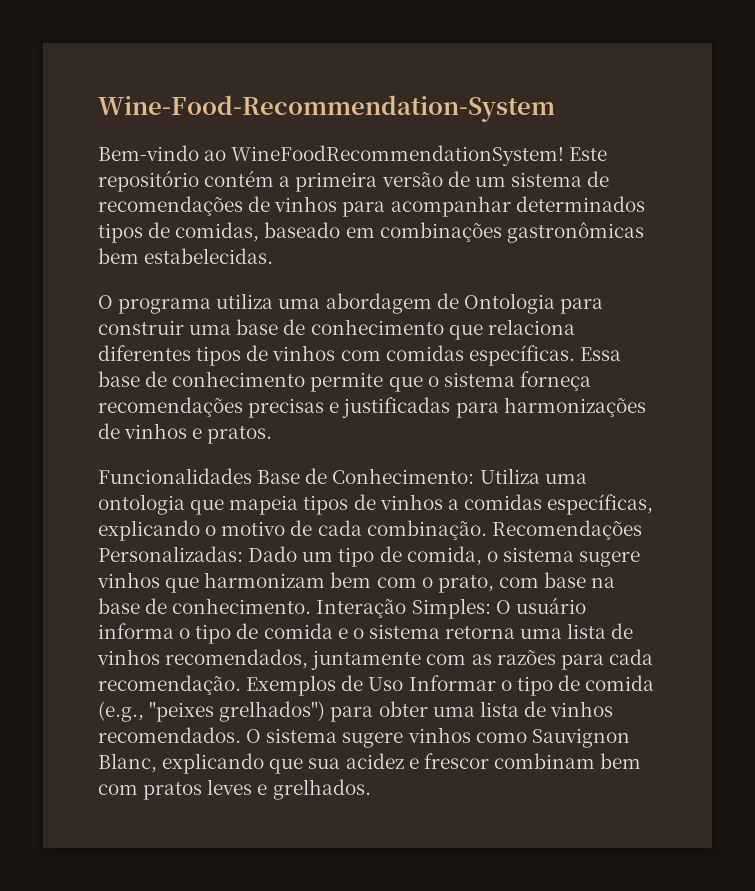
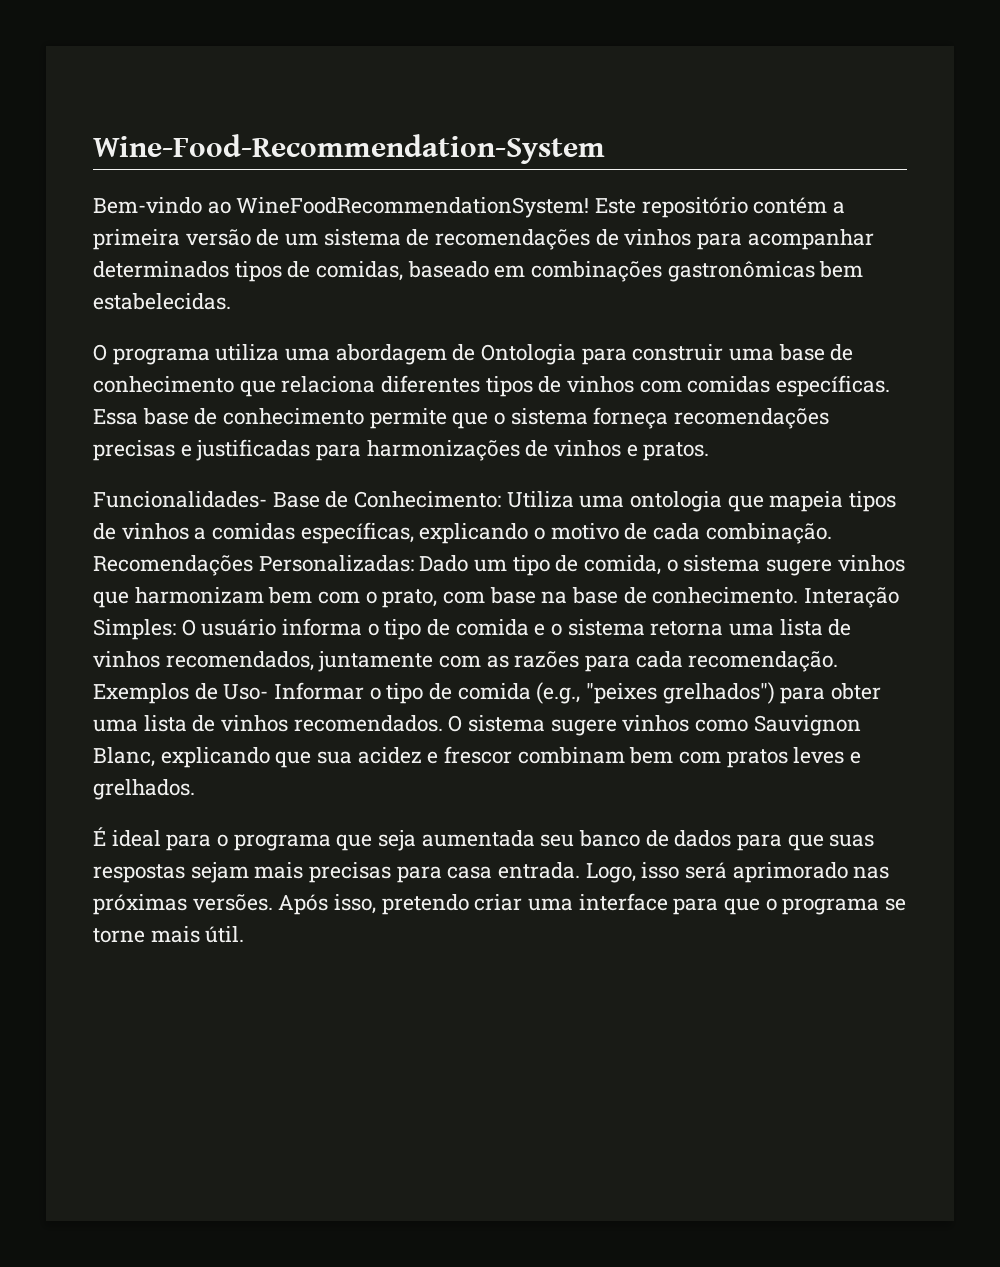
[98,468,252,484] Funcionalidades -> [93,491,267,508] Funcionalidades-
[368,677,404,691] Uso -> [223,684,269,700] Uso-
(371, 789) none -> [93,827,875,851] [93,862,890,883] [93,893,907,915] [93,926,245,943] // É ideal para o programa que seja aumentada seu banco de dados para que suas respostas sejam mais precisas para casa entrada. Logo, isso será aprimorado nas próximas versões. Após isso, pretendo criar uma interface para que o programa se torne mais útil.

